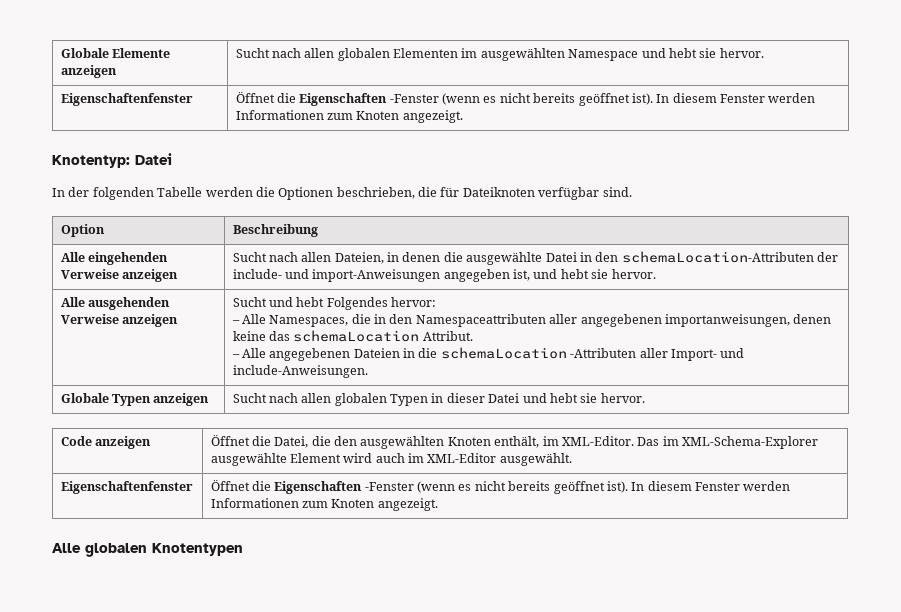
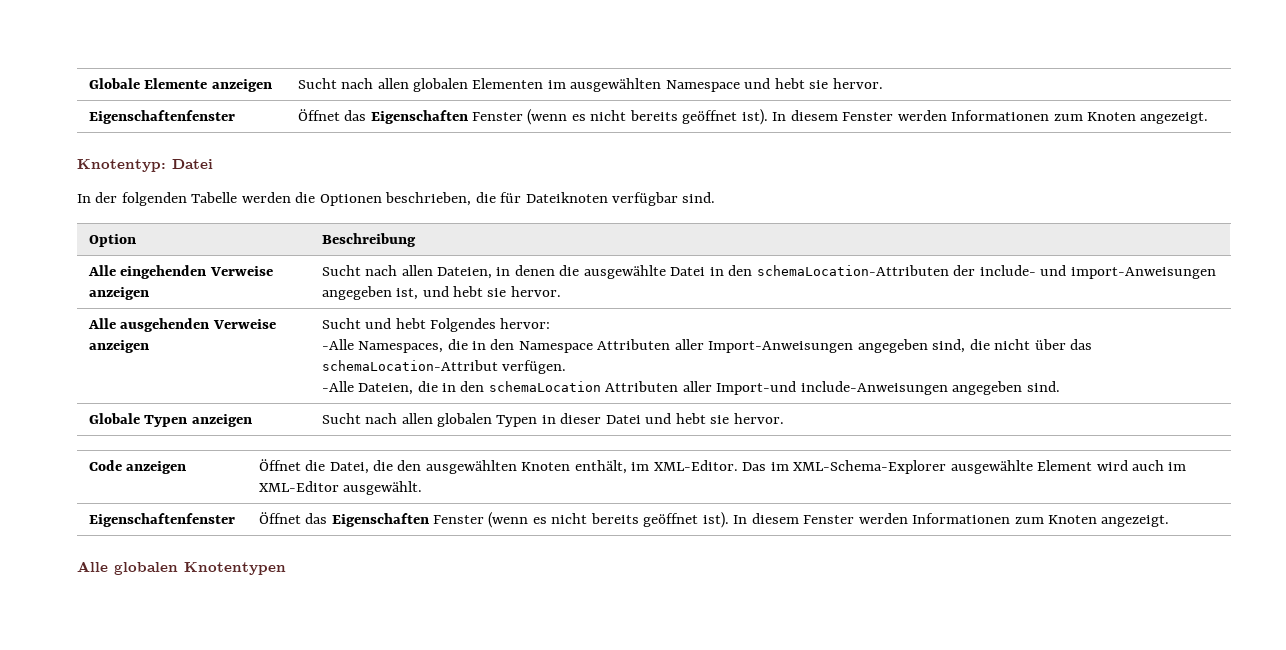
[276,93,439,106] die Eigenschaften -Fenster -> [344,110,524,124] das Eigenschaften Fenster
[231,314,266,324] – Alle -> [321,339,354,350] -Alle
[415,314,832,327] [232,330,473,342] [231,347,745,361] [232,365,368,378] Namespaceattributen aller angegebenen importanweisungen, denen keine das schemaLocation Attribut. // – Alle angegebenen Dateien in die schemaLocation -Attributen aller Import- und include-Anweisungen. -> [518,339,1093,353] [321,360,567,374] [321,381,1060,395] Namespace Attributen aller Import-Anweisungen angegeben sind, die nicht über das schemaLocation-Attribut verfügen. // -Alle Dateien, die in den schemaLocation Attributen aller Import-und include-Anweisungen angegeben sind.
[251,481,414,494] die Eigenschaften -Fenster -> [305,513,485,527] das Eigenschaften Fenster

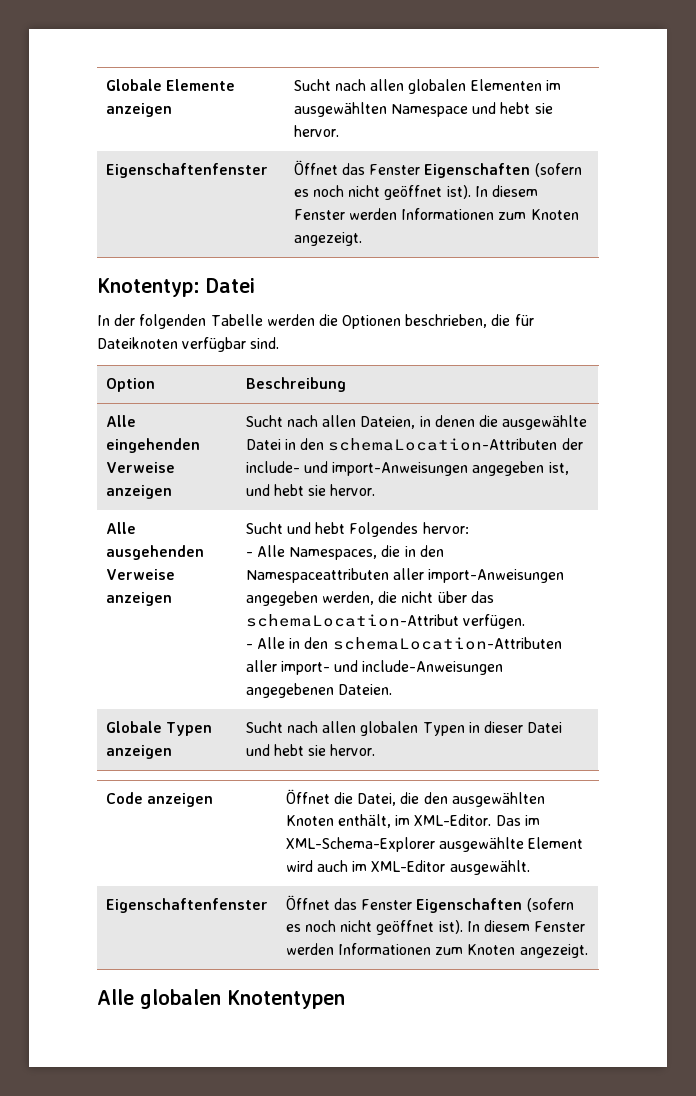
[370,109,678,125] Eigenschaften Fenster (wenn es nicht bereits -> [369,163,582,178] [293,185,381,197] Fenster Eigenschaften (sofern es noch nicht
[321,339,354,350] -Alle -> [245,545,286,557] - Alle
[518,339,966,353] Namespace Attributen aller Import-Anweisungen angegeben sind, -> [245,568,565,583] [245,591,375,606] Namespaceattributen aller import-Anweisungen angegeben werden,
[321,381,1060,395] -Alle Dateien, die in den schemaLocation Attributen aller Import-und include-Anweisungen angegeben sind. -> [245,637,562,650] [245,660,504,675] [245,683,393,698] - Alle in den schemaLocation-Attributen aller import- und include-Anweisungen angegebenen Dateien.
[331,512,639,528] Eigenschaften Fenster (wenn es nicht bereits -> [361,898,574,913] [285,920,373,932] Fenster Eigenschaften (sofern es noch nicht

